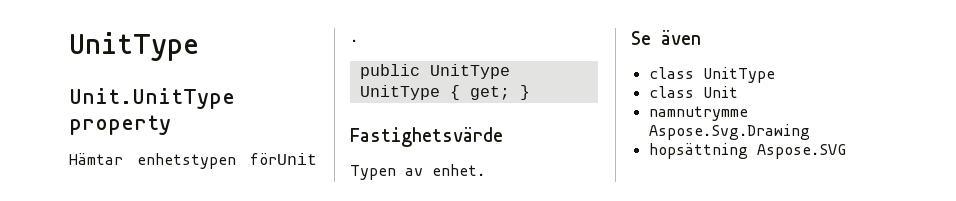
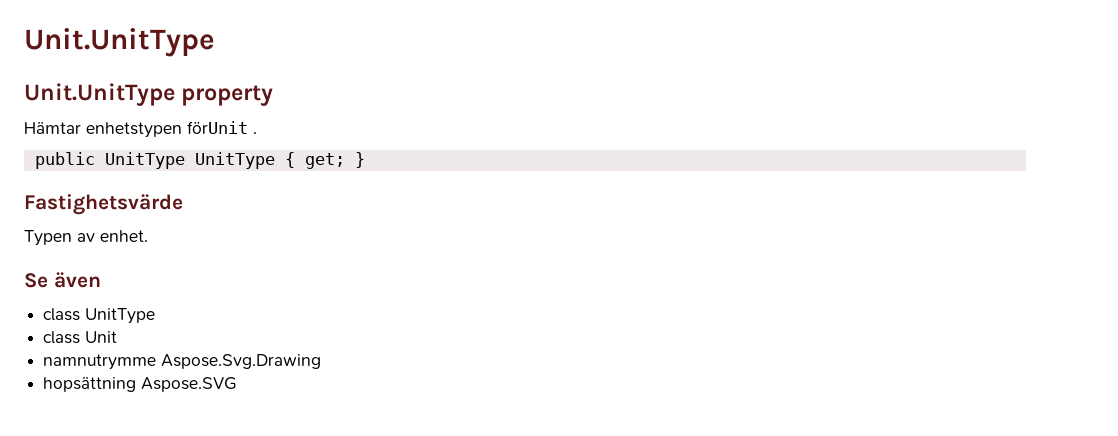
[69,32,199,61] UnitType -> [24,28,215,57] Unit.UnitType

